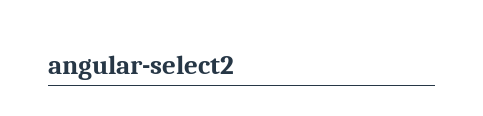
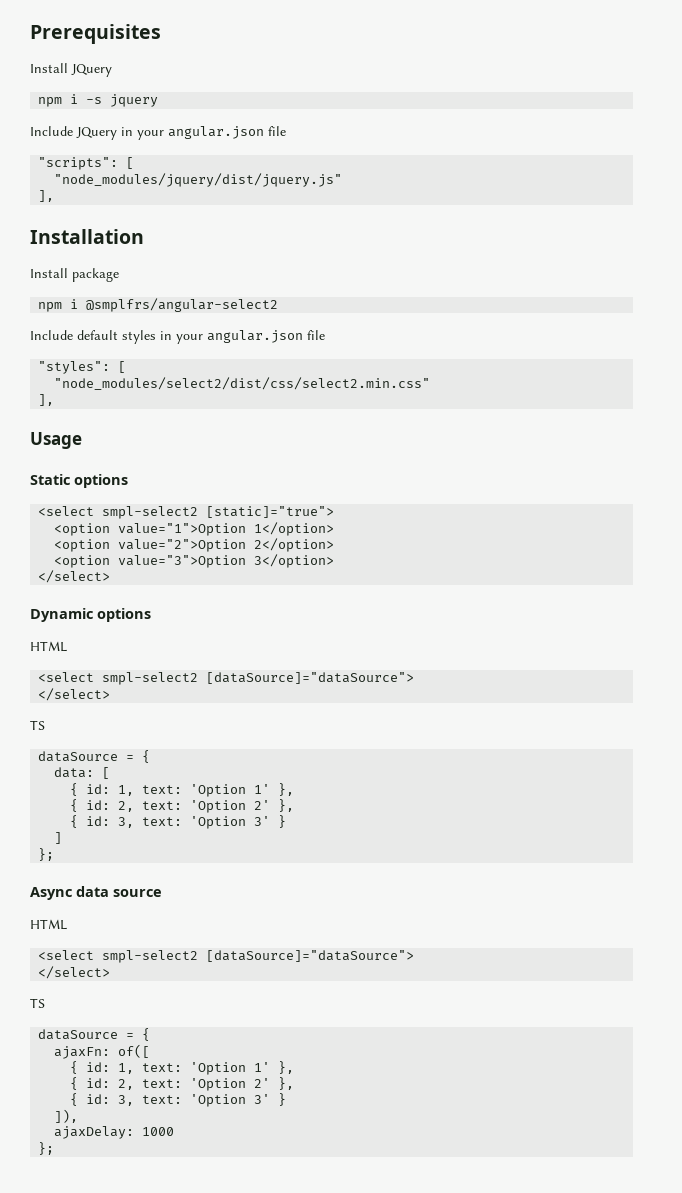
[48,55,234,80] angular-select2 -> [30,24,161,44] [30,63,112,77] [38,94,159,107] [30,126,286,140] [38,157,135,170] [54,173,343,187] [38,190,55,202] [30,229,144,244] [30,268,119,282] [38,298,279,312] [30,330,325,344] [38,361,127,374] [54,377,431,390] [38,394,55,406] [30,432,82,449] [30,474,128,488] [38,506,335,519] [54,522,335,536] [54,538,335,552] [54,554,335,568] [38,570,111,583] [30,608,151,622] [30,641,67,652] [38,672,415,685] [38,688,111,701] [30,720,45,730] [38,750,151,763] [54,767,111,779] [70,783,295,797] [70,799,295,813] [70,815,287,829] [54,832,63,844] [38,848,55,861] [30,886,162,900] [30,919,67,930] [38,950,415,963] [38,966,111,979] [30,998,45,1008] [38,1028,151,1041] [54,1044,151,1059] [70,1061,295,1075] [70,1077,295,1091] [70,1093,287,1107] [54,1109,79,1123] [54,1126,175,1139] [38,1142,55,1155] Prerequisites // Install JQuery // npm i -s jquery // Include JQuery in your angular.json file // "scripts": [ // "node_modules/jquery/dist/jquery.js" // ], // Installation // Install package // npm i @smplfrs/angular-select2 // Include default styles in your angular.json file // "styles": [ // "node_modules/select2/dist/css/select2.min.css" // ], // Usage // Static options // <select smpl-select2 [static]="true"> // <option value="1">Option 1</option> // <option value="2">Option 2</option> // <option value="3">Option 3</option> // </select> // Dynamic options // HTML // <select smpl-select2 [dataSource]="dataSource"> // </select> // TS // dataSource = { // data: [ // { id: 1, text: 'Option 1' }, // { id: 2, text: 'Option 2' }, // { id: 3, text: 'Option 3' } // ] // }; // Async data source // HTML // <select smpl-select2 [dataSource]="dataSource"> // </select> // TS // dataSource = { // ajaxFn: of([ // { id: 1, text: 'Option 1' }, // { id: 2, text: 'Option 2' }, // { id: 3, text: 'Option 3' } // ]), // ajaxDelay: 1000 // };

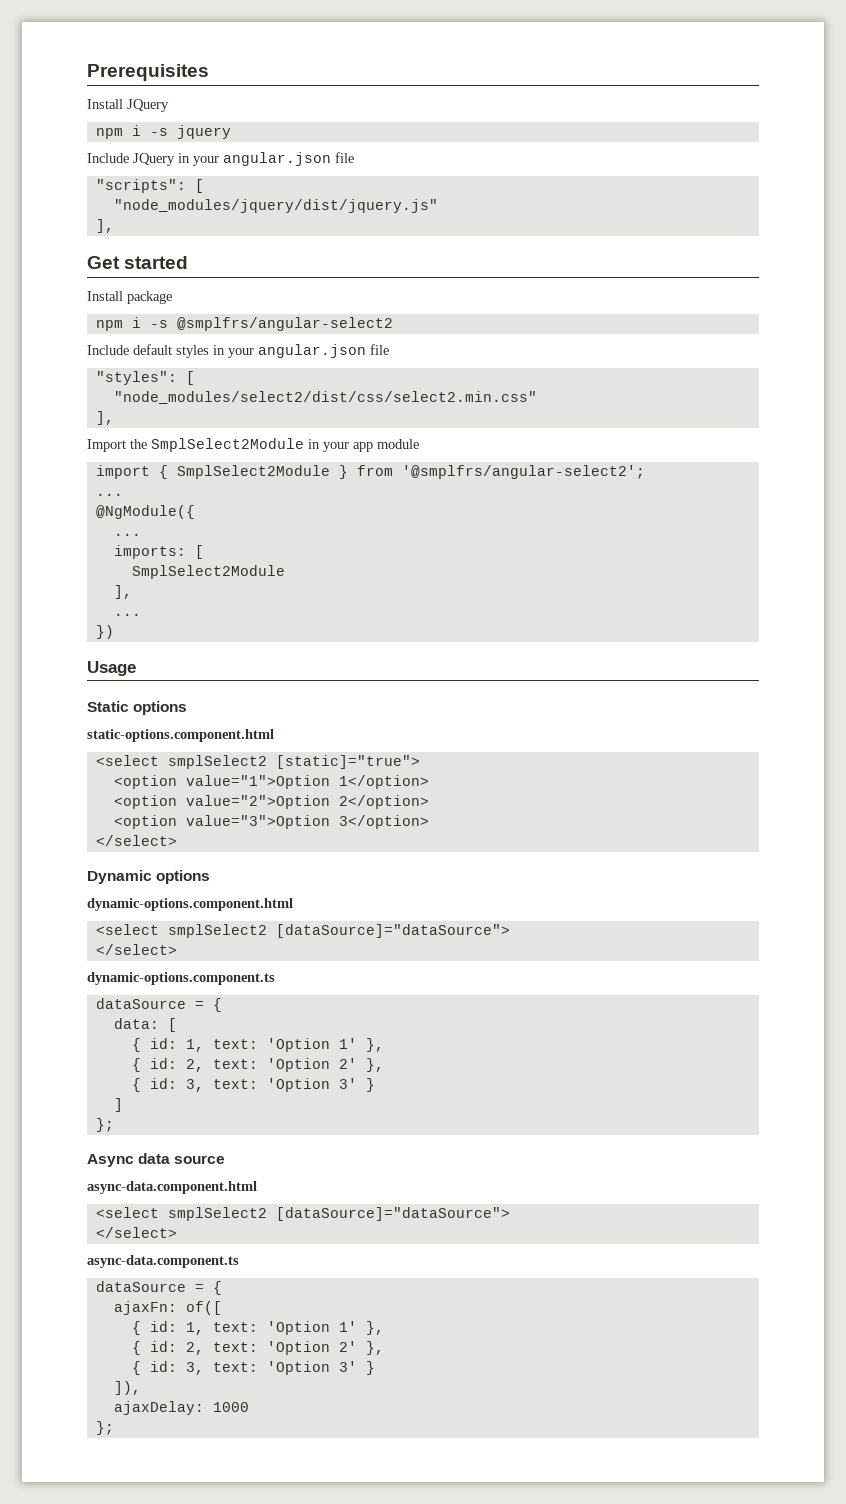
[30,229,144,244] Installation -> [87,256,189,269] Get started
(79, 304) none -> [149,320,168,328] -s
(55, 400) none -> [87,438,419,452] [95,465,645,479] [95,493,123,496] [95,505,195,519] [113,533,141,536] [113,545,204,559] [131,565,285,579] [113,585,132,599] [113,613,141,616] [95,625,114,639] // Import the SmplSelect2Module in your app module // import { SmplSelect2Module } from '@smplfrs/angular-select2'; // ... // @NgModule({ // ... // imports: [ // SmplSelect2Module // ], // ... // })
[38,506,199,519] // <select smpl-select2 -> [87,729,274,742] [95,755,267,769] // static-options.component.html // <select smplSelect2
[30,641,67,652] [38,672,415,685] [38,688,111,701] [30,720,45,730] HTML // <select smpl-select2 [dataSource]="dataSource"> // </select> // TS -> [87,898,293,911] [95,924,510,938] [95,944,177,955] [87,972,275,985] dynamic-options.component.html // <select smplSelect2 [dataSource]="dataSource"> // </select> // dynamic-options.component.ts
[30,919,67,930] [38,950,415,963] [38,966,111,979] [30,998,45,1008] HTML // <select smpl-select2 [dataSource]="dataSource"> // </select> // TS -> [87,1181,257,1194] [95,1207,510,1221] [95,1227,177,1238] [87,1255,239,1268] async-data.component.html // <select smplSelect2 [dataSource]="dataSource"> // </select> // async-data.component.ts

